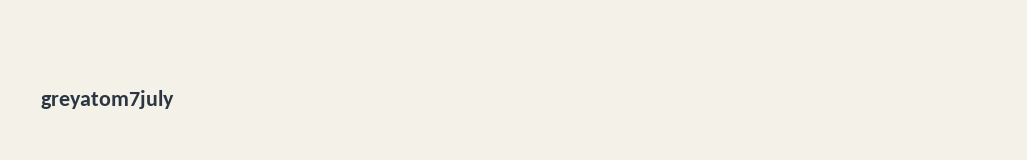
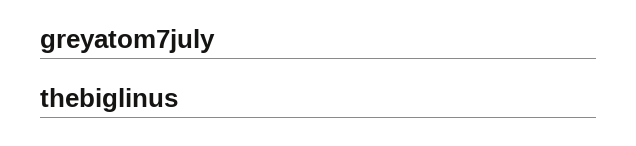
(174, 99) none -> [40,88,178,112] // thebiglinus

